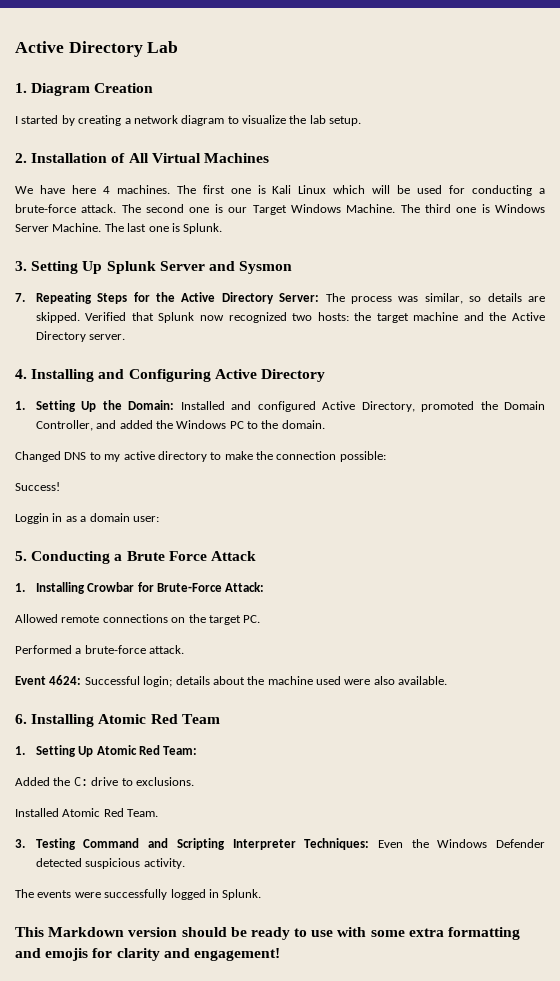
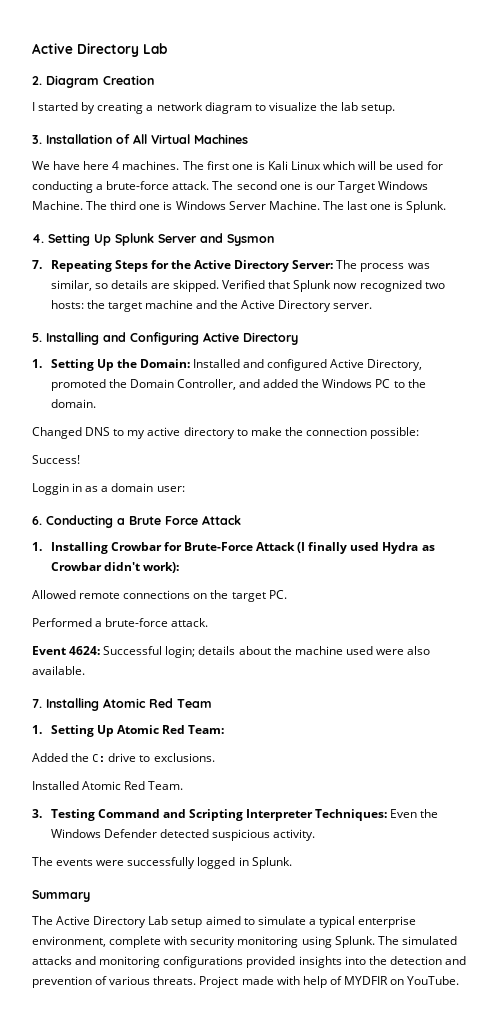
[15,83,27,93] 1. -> [32,76,42,85] 2.
[15,153,27,163] 2. -> [32,135,42,144] 3.
[15,261,27,271] 3. -> [32,234,44,243] 4.
[15,369,27,379] 4. -> [32,333,42,342] 5.
[15,551,27,561] 5. -> [32,516,42,525] 6.
[225,582,265,592] Attack: -> [256,542,435,554] [50,562,179,573] Attack (I finally used Hydra as Crowbar didn't work):
[15,714,27,724] 6. -> [32,699,42,708] 7.
[15,927,521,940] [15,948,280,961] This Markdown version should be ready to use with some extra formatting and emojis for clarity and engagement! -> [32,890,90,902] [32,916,417,928] [32,936,457,948] [32,956,466,968] [32,976,460,988] Summary // The Active Directory Lab setup aimed to simulate a typical enterprise environment, complete with security monitoring using Splunk. The simulated attacks and monitoring configurations provided insights into the detection and prevention of various threats. Project made with help of MYDFIR on YouTube.

